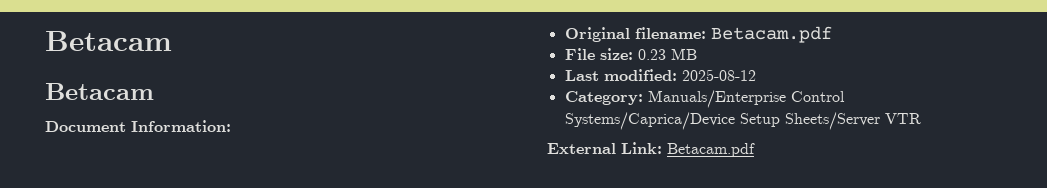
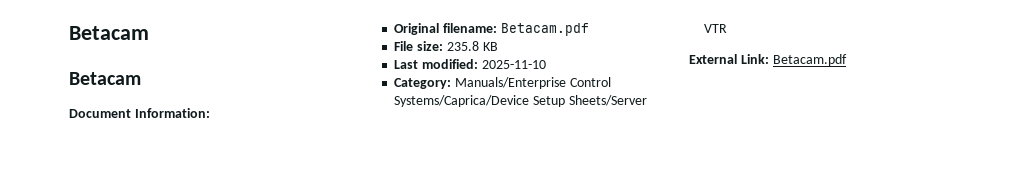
[637,48,697,60] 0.23 MB -> [446,41,498,51] 235.8 KB
[681,69,756,81] 2025-08-12 -> [481,60,546,69] 2025-11-10

